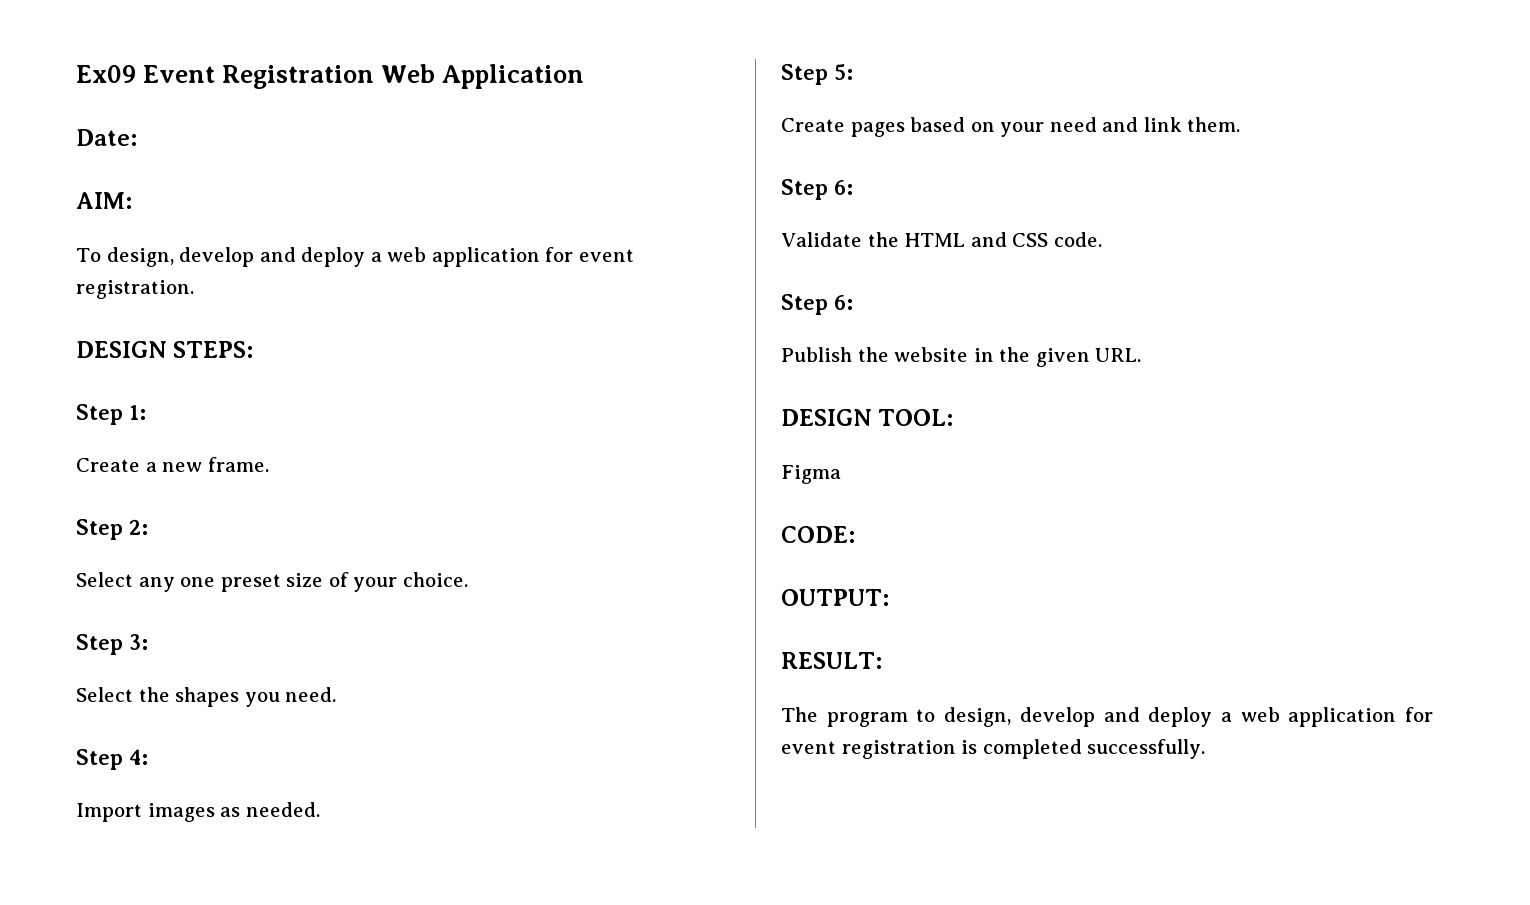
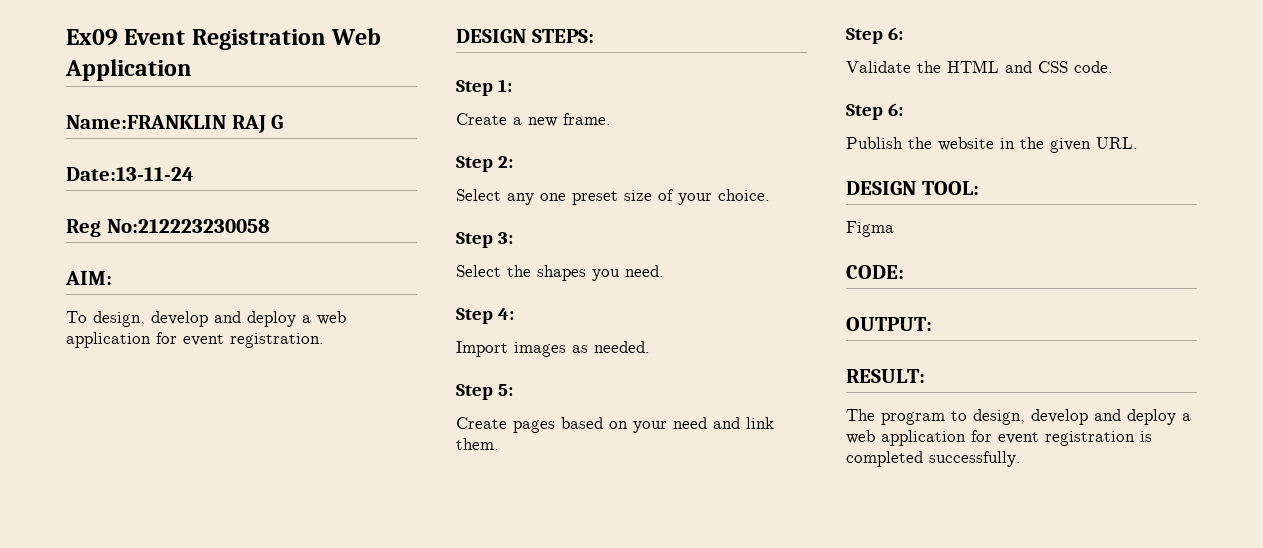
[76,129,137,146] Date: -> [66,115,284,133] [66,167,194,181] [66,219,270,237] Name:FRANKLIN RAJ G // Date:13-11-24 // Reg No:212223230058

